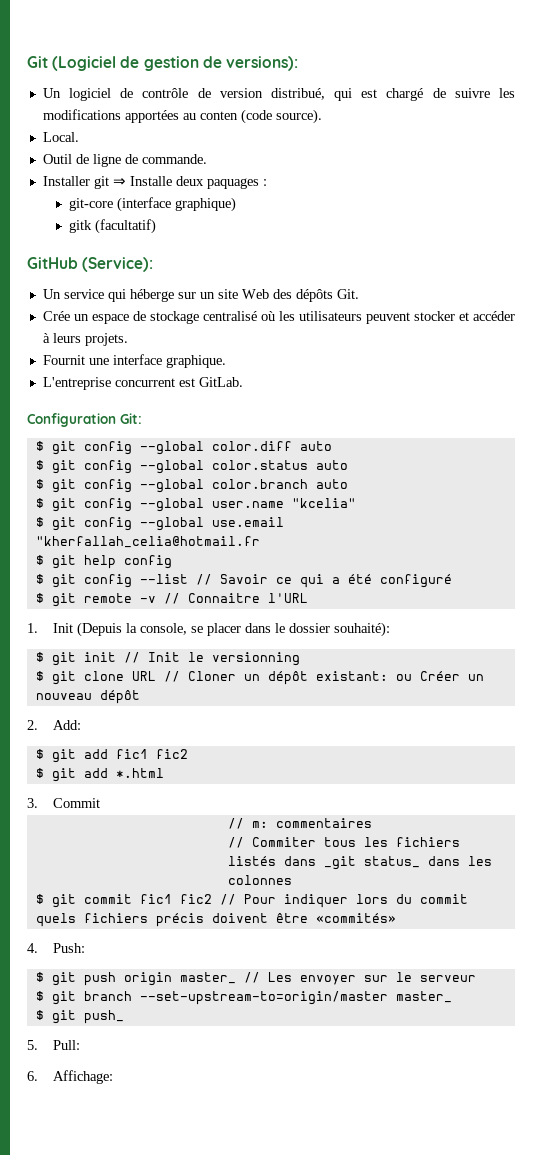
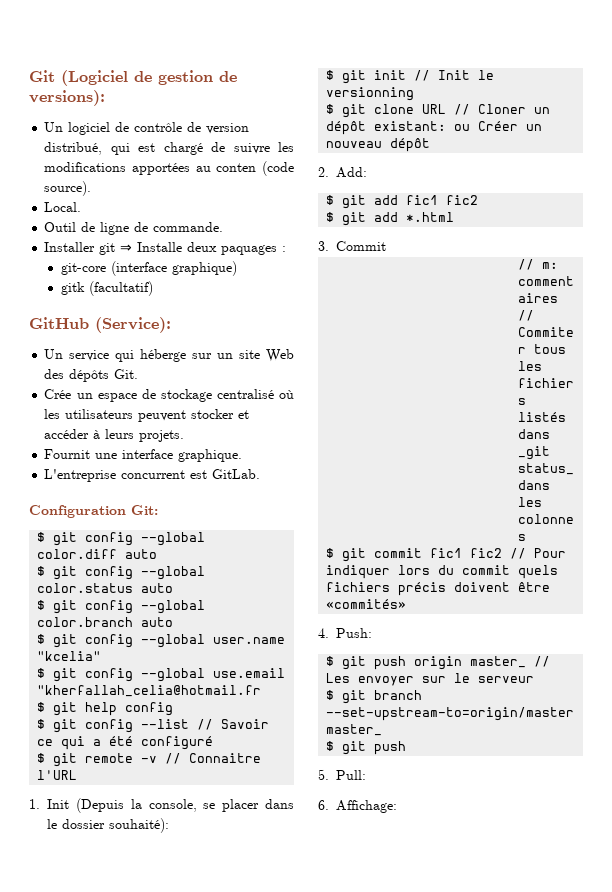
[83,1010,124,1024] push_ -> [374,741,407,755] push

